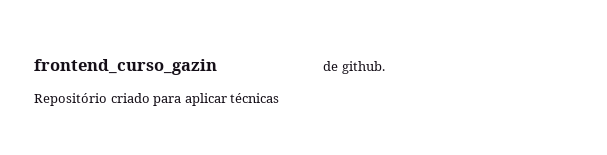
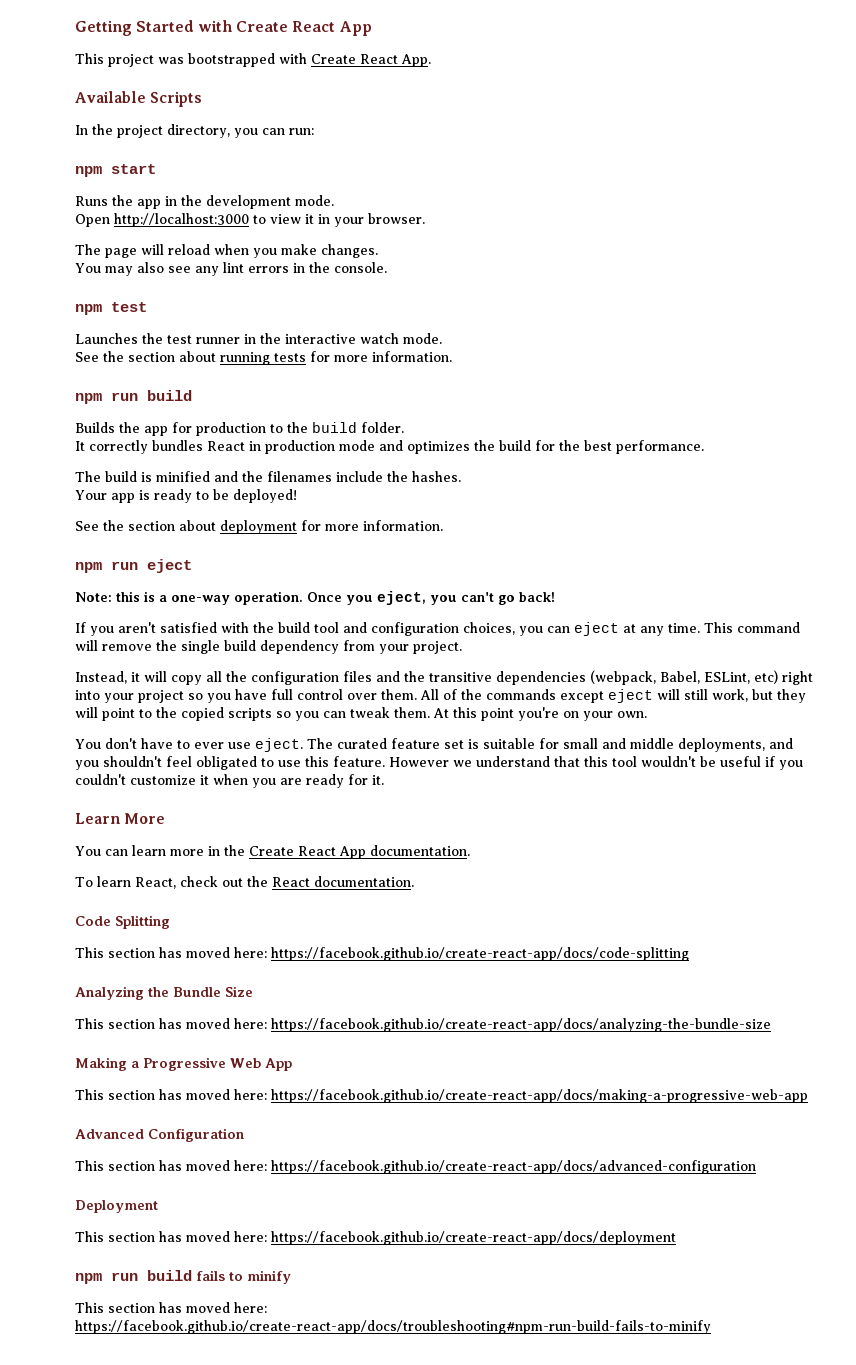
[34,59,217,75] [34,93,280,106] [323,61,385,74] frontend_curso_gazin // Repositório criado para aplicar técnicas de github. -> [75,20,372,36] [75,53,431,67] [75,91,203,107] [75,124,314,138] [75,164,156,177] [75,195,334,209] [75,213,425,227] [75,244,378,258] [75,262,387,276] [75,302,147,315] [75,333,442,344] [75,351,452,365] [75,390,192,404] [75,422,404,436] [75,440,704,454] [75,471,461,482] [75,489,297,503] [75,520,443,534] [75,559,192,573] [75,591,555,605] [75,622,800,636] [75,640,462,654] [75,670,813,685] [75,689,806,703] [75,707,647,721] [75,738,793,752] [75,756,803,770] [75,774,384,788] [75,813,166,824] [75,845,470,859] [75,876,414,889] [75,915,170,929] [75,947,689,961] [75,986,253,1000] [75,1018,771,1032] [75,1057,292,1071] [75,1089,808,1103] [75,1128,244,1142] [75,1160,756,1174] [75,1200,158,1213] [75,1231,676,1245] [75,1270,291,1284] [75,1302,267,1313] [75,1320,711,1334] Getting Started with Create React App // This project was bootstrapped with Create React App. // Available Scripts // In the project directory, you can run: // npm start // Runs the app in the development mode. // Open http://localhost:3000 to view it in your browser. // The page will reload when you make changes. // You may also see any lint errors in the console. // npm test // Launches the test runner in the interactive watch mode. // See the section about running tests for more information. // npm run build // Builds the app for production to the build folder. // It correctly bundles React in production mode and optimizes the build for the best performance. // The build is minified and the filenames include the hashes. // Your app is ready to be deployed! // See the section about deployment for more information. // npm run eject // Note: this is a one-way operation. Once you eject, you can't go back! // If you aren't satisfied with the build tool and configuration choices, you can eject at any time. This command will remove the single build dependency from your project. // Instead, it will copy all the configuration files and the transitive dependencies (webpack, Babel, ESLint, etc) right into your project so you have full control over them. All of the commands except eject will still work, but they will point to the copied scripts so you can tweak them. At this point you're on your own. // You don't have to ever use eject. The curated feature set is suitable for small and middle deployments, and you shouldn't feel obligated to use this feature. However we understand that this tool wouldn't be useful if you couldn't customize it when you are ready for it. // Learn More // You can learn more in the Create React App documentation. // To learn React, check out the React documentation. // Code Splitting // This section has moved here: https://facebook.github.io/create-react-app/docs/code-splitting // Analyzing the Bundle Size // This section has moved here: https://facebook.github.io/create-react-app/docs/analyzing-the-bundle-size // Making a Progressive Web App // This section has moved here: https://facebook.github.io/create-react-app/docs/making-a-progressive-web-app // Advanced Configuration // This section has moved here: https://facebook.github.io/create-react-app/docs/advanced-configuration // Deployment // This section has moved here: https://facebook.github.io/create-react-app/docs/deployment // npm run build fails to minify // This section has moved here: https://facebook.github.io/create-react-app/docs/troubleshooting#npm-run-build-fails-to-minify

